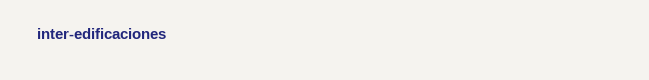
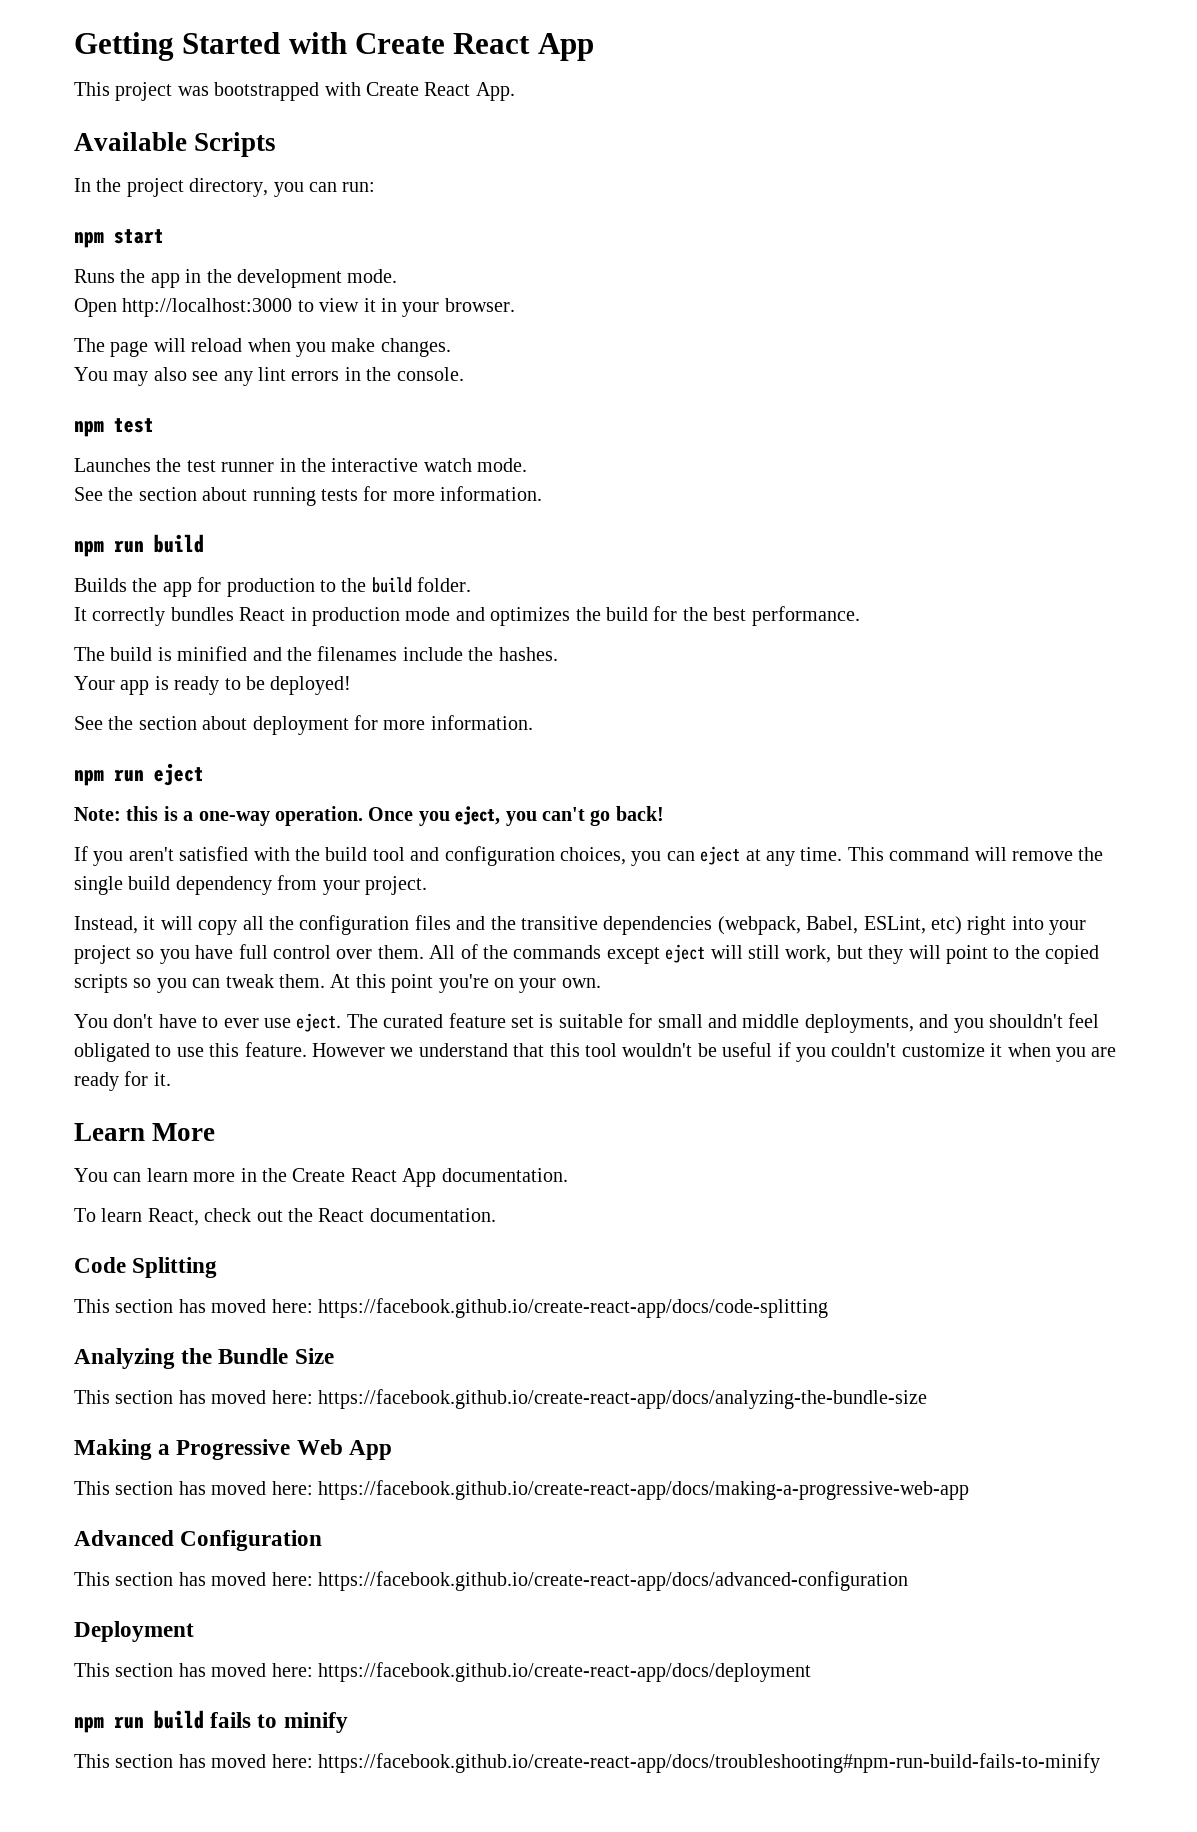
[37,28,166,39] inter-edificaciones -> [74,32,594,61] [74,82,515,101] [74,132,277,157] [74,178,376,197] [74,229,164,248] [74,269,398,288] [74,298,515,317] [74,338,451,357] [74,367,464,386] [74,418,154,437] [74,458,528,472] [74,486,543,506] [74,534,204,557] [74,577,472,597] [74,606,860,626] [74,646,558,661] [74,676,352,695] [74,715,533,735] [74,763,204,786] [74,806,664,826] [74,846,1104,866] [74,875,427,895] [74,915,1087,935] [74,944,1100,964] [74,974,601,993] [74,1013,1100,1033] [74,1042,1117,1062] [74,1071,171,1091] [74,1123,216,1141] [74,1168,568,1187] [74,1208,496,1226] [74,1257,218,1278] [74,1298,828,1318] [74,1348,334,1369] [74,1389,927,1409] [74,1439,392,1460] [74,1480,969,1500] [74,1530,323,1551] [74,1571,908,1591] [74,1621,194,1642] [74,1662,811,1682] [74,1710,348,1733] [74,1753,1100,1773] Getting Started with Create React App // This project was bootstrapped with Create React App. // Available Scripts // In the project directory, you can run: // npm start // Runs the app in the development mode. // Open http://localhost:3000 to view it in your browser. // The page will reload when you make changes. // You may also see any lint errors in the console. // npm test // Launches the test runner in the interactive watch mode. // See the section about running tests for more information. // npm run build // Builds the app for production to the build folder. // It correctly bundles React in production mode and optimizes the build for the best performance. // The build is minified and the filenames include the hashes. // Your app is ready to be deployed! // See the section about deployment for more information. // npm run eject // Note: this is a one-way operation. Once you eject, you can't go back! // If you aren't satisfied with the build tool and configuration choices, you can eject at any time. This command will remove the single build dependency from your project. // Instead, it will copy all the configuration files and the transitive dependencies (webpack, Babel, ESLint, etc) right into your project so you have full control over them. All of the commands except eject will still work, but they will point to the copied scripts so you can tweak them. At this point you're on your own. // You don't have to ever use eject. The curated feature set is suitable for small and middle deployments, and you shouldn't feel obligated to use this feature. However we understand that this tool wouldn't be useful if you couldn't customize it when you are ready for it. // Learn More // You can learn more in the Create React App documentation. // To learn React, check out the React documentation. // Code Splitting // This section has moved here: https://facebook.github.io/create-react-app/docs/code-splitting // Analyzing the Bundle Size // This section has moved here: https://facebook.github.io/create-react-app/docs/analyzing-the-bundle-size // Making a Progressive Web App // This section has moved here: https://facebook.github.io/create-react-app/docs/making-a-progressive-web-app // Advanced Configuration // This section has moved here: https://facebook.github.io/create-react-app/docs/advanced-configuration // Deployment // This section has moved here: https://facebook.github.io/create-react-app/docs/deployment // npm run build fails to minify // This section has moved here: https://facebook.github.io/create-react-app/docs/troubleshooting#npm-run-build-fails-to-minify

